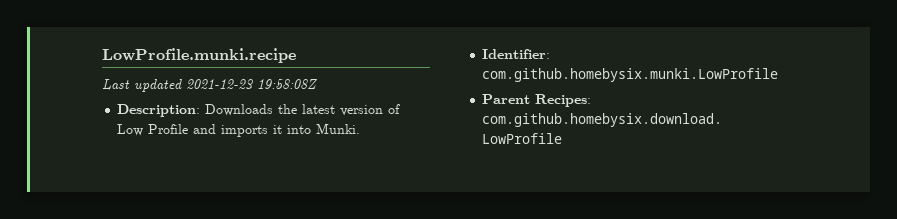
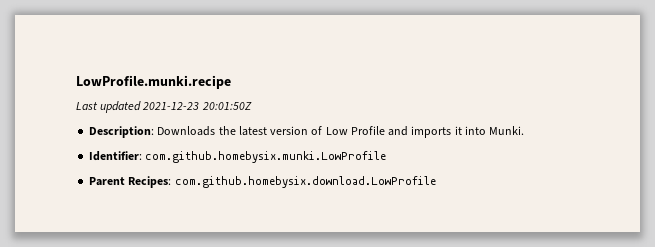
[257,79,317,89] 19:58:08Z -> [201,102,252,110] 20:01:50Z

